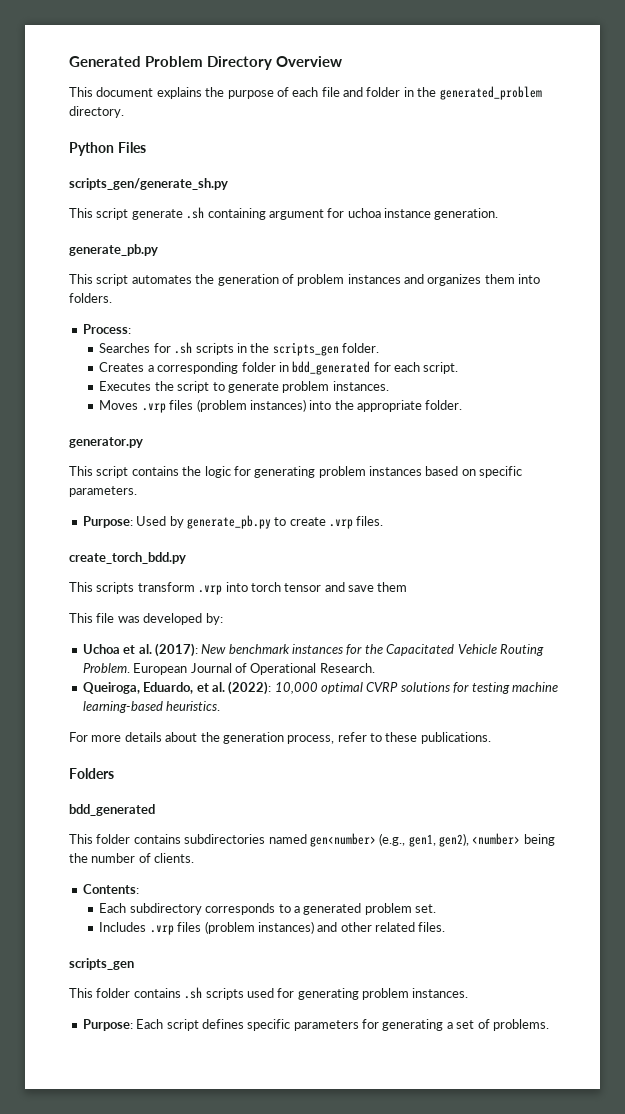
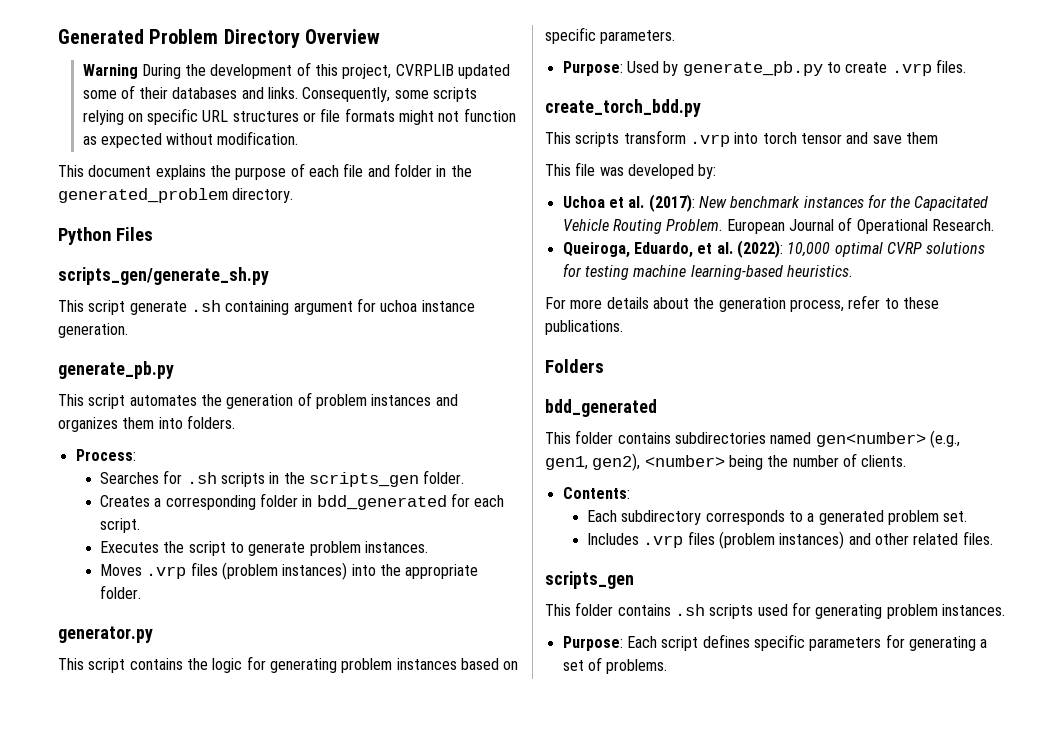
(342, 61) none -> [82,62,511,79] [82,85,478,102] [82,108,516,125] [82,131,299,148] // Warning During the development of this project, CVRPLIB updated some of their databases and links. Consequently, some scripts relying on specific URL structures or file formats might not function as expected without modification.

